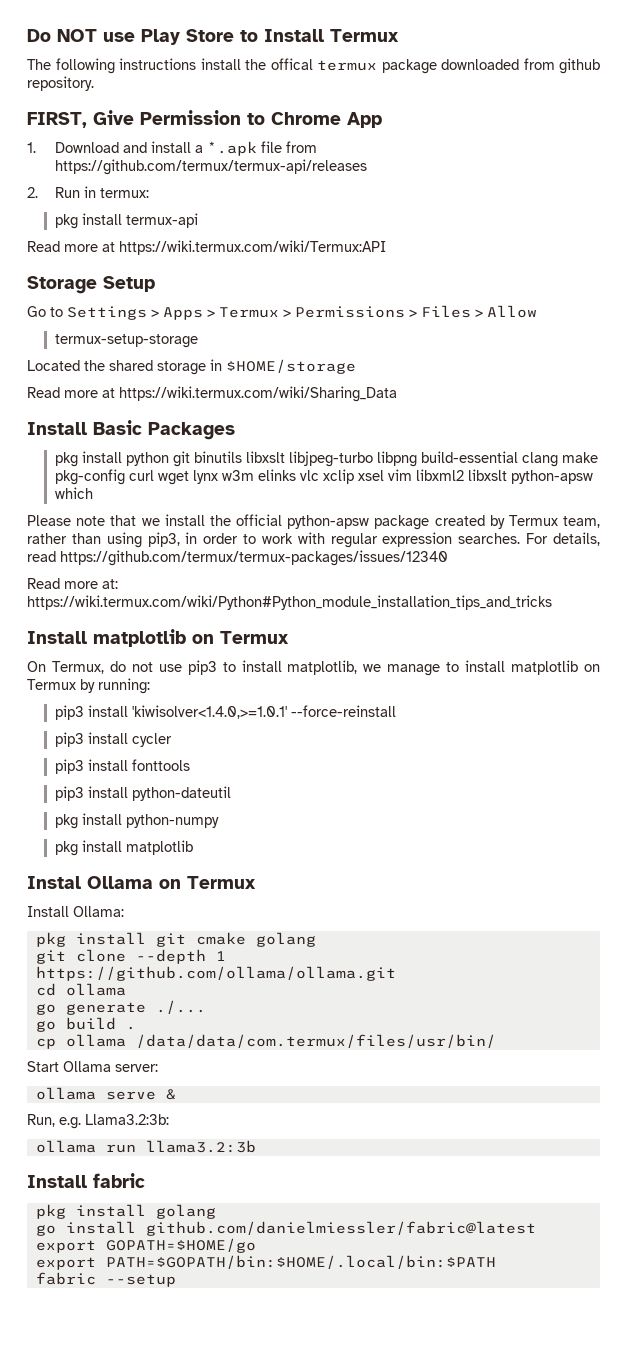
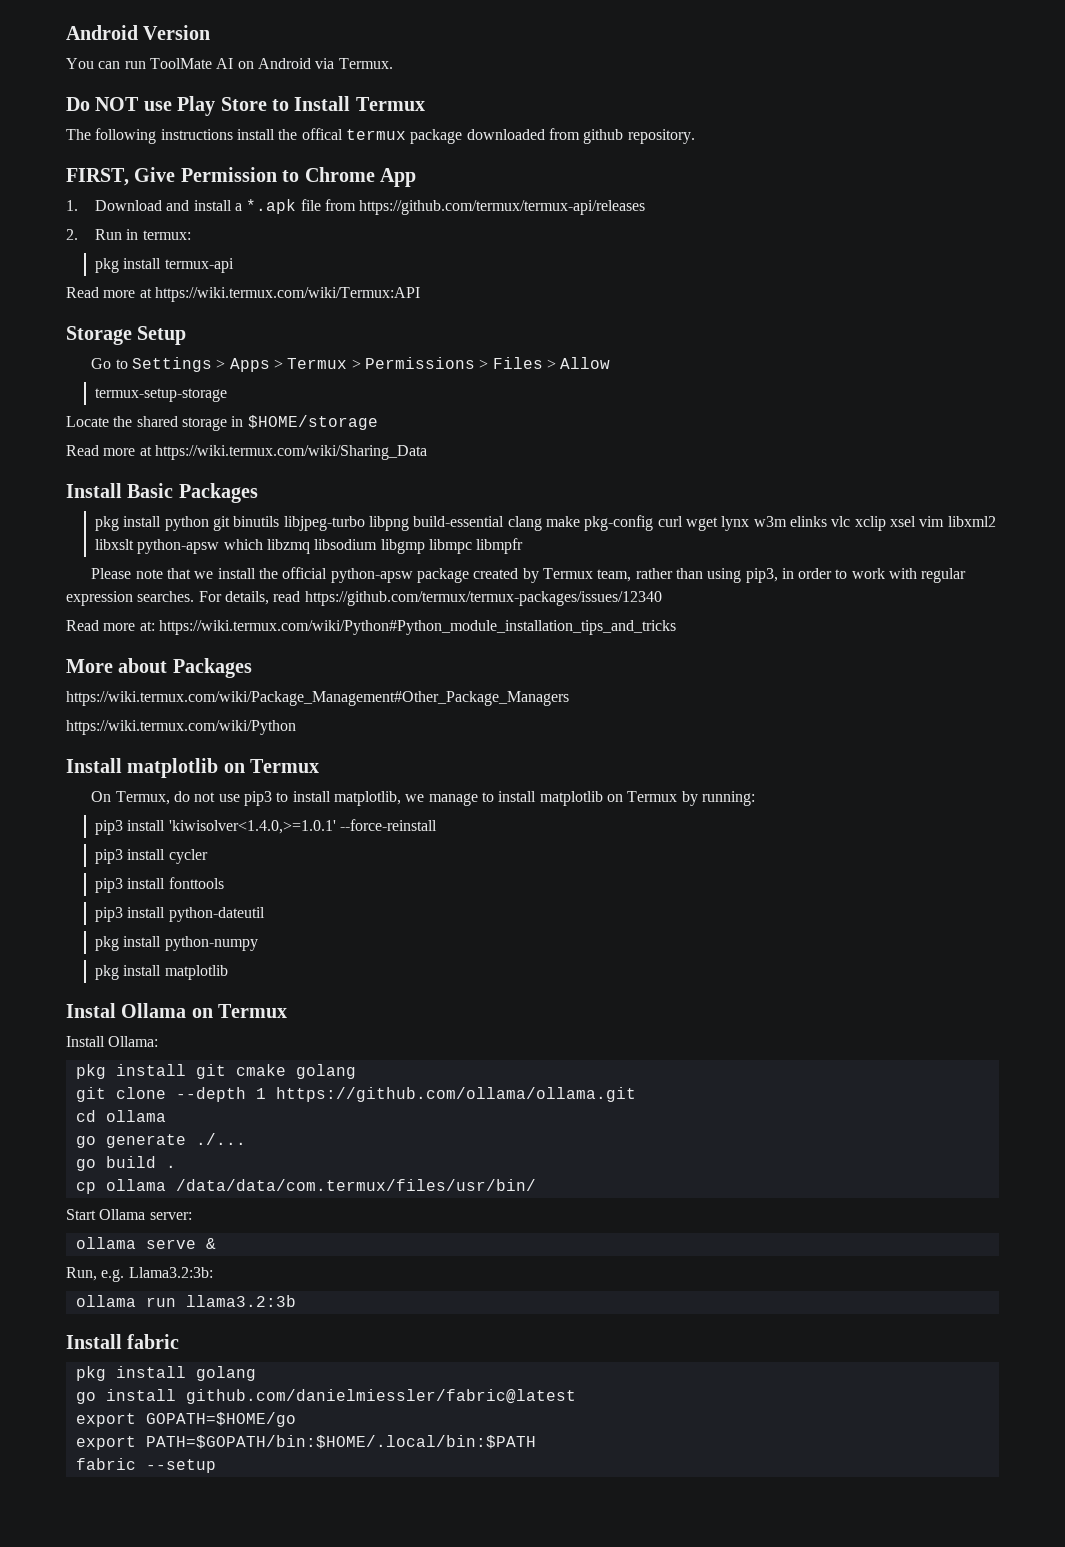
(27, 35) none -> [66,25,211,40] [66,58,393,69] Android Version // You can run ToolMate AI on Android via Termux. //
[27,360,80,371] Located -> [66,416,109,427] Locate
[245,451,285,463] libxslt -> (280, 521) none
(93, 493) none -> [267,538,524,554] libzmq libsodium libgmp libmpc libmpfr
(552, 602) none -> [66,658,252,678] [66,691,569,706] [66,720,296,735] // More about Packages // https://wiki.termux.com/wiki/Package_Management#Other_Package_Managers // https://wiki.termux.com/wiki/Python

